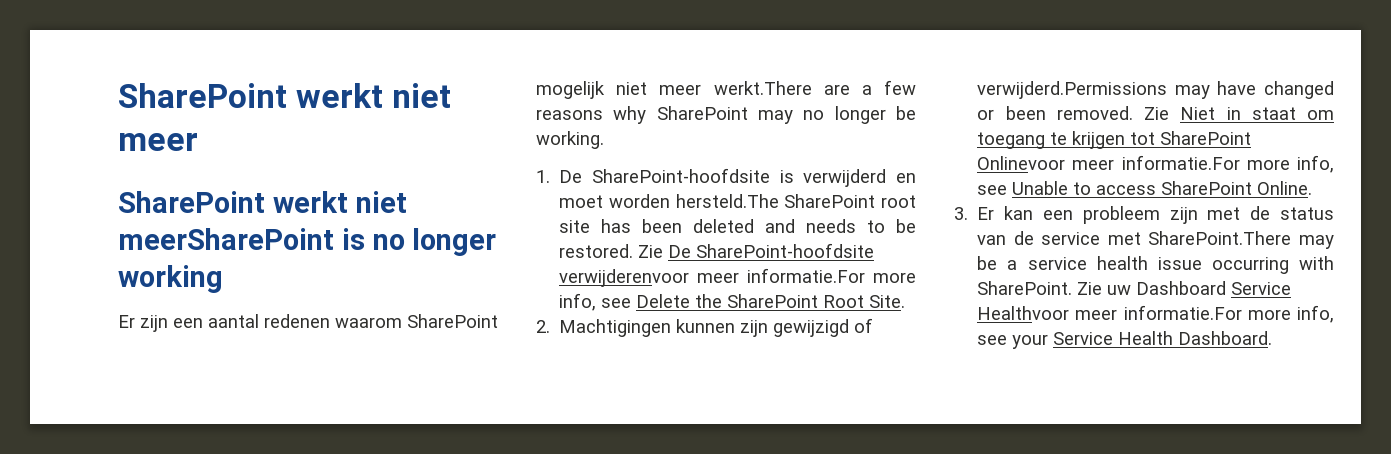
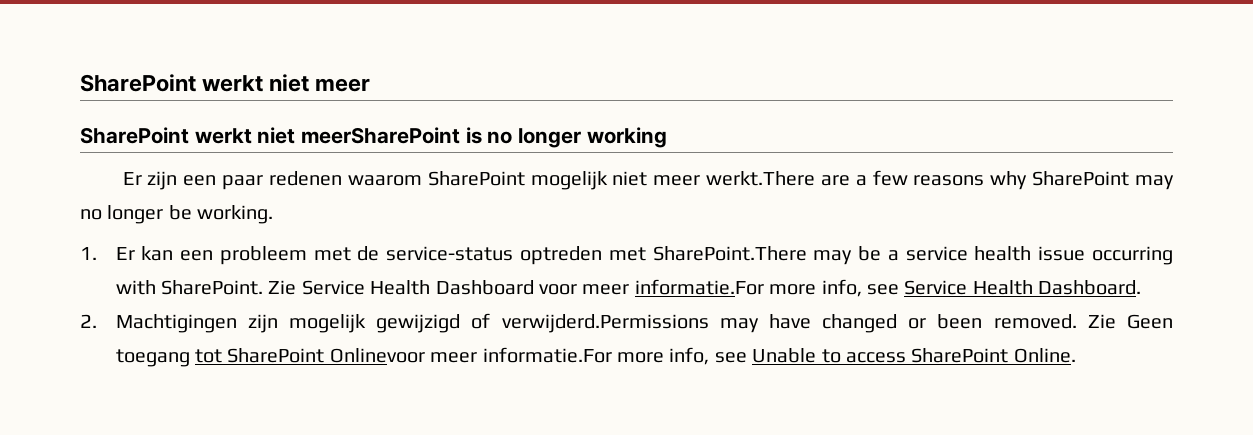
[208,314,259,328] aantal -> [222,175,264,190] paar
[559,168,916,187] [559,194,916,208] [559,219,916,233] [559,243,875,258] [559,268,916,287] [559,293,906,311] De SharePoint-hoofdsite is verwijderd en moet worden hersteld.The SharePoint root site has been deleted and needs to be restored. Zie De SharePoint-hoofdsite verwijderenvoor meer informatie.For more info, see Delete the SharePoint Root Site. -> [115,246,1173,265] [115,279,1142,297] Er kan een probleem met de service-status optreden met SharePoint.There may be a service health issue occurring with SharePoint. Zie Service Health Dashboard voor meer informatie.For more info, see Service Health Dashboard.
[676,319,769,337] kunnen zijn -> [247,314,366,333] zijn mogelijk
[1180,107,1334,120] [977,131,1126,149] Niet in staat om toegang te krijgen -> [1127,314,1173,329] [115,349,190,367] Geen toegang
[954,206,1334,224] [977,231,1334,249] [977,256,1334,274] [977,281,1292,295] [977,305,1334,323] [977,331,1273,349] // 3. Er kan een probleem zijn met de status van de service met SharePoint.There may be a service health issue occurring with SharePoint. Zie uw Dashboard Service Healthvoor meer informatie.For more info, see your Service Health Dashboard. -> (1076, 355) none

